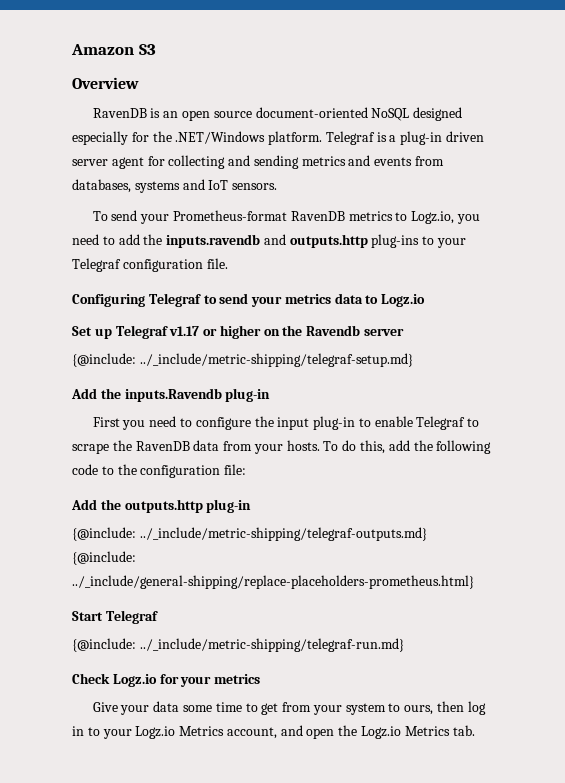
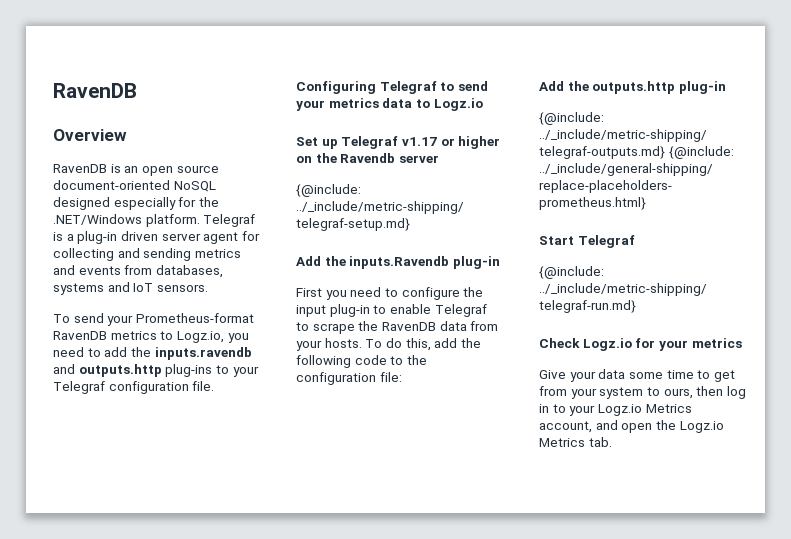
[71,44,156,55] Amazon S3 -> [53,83,137,98] RavenDB

